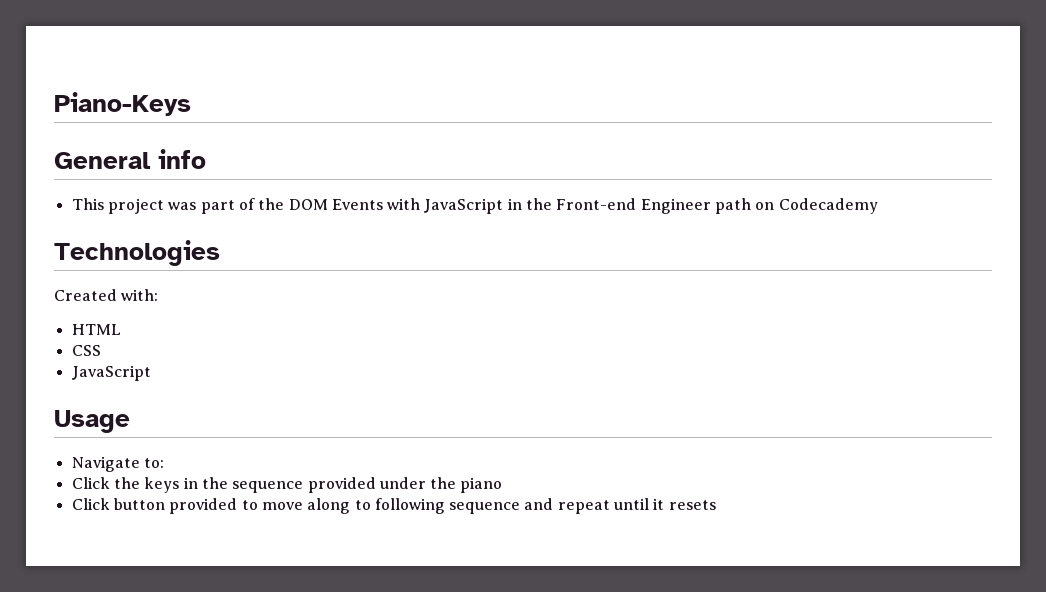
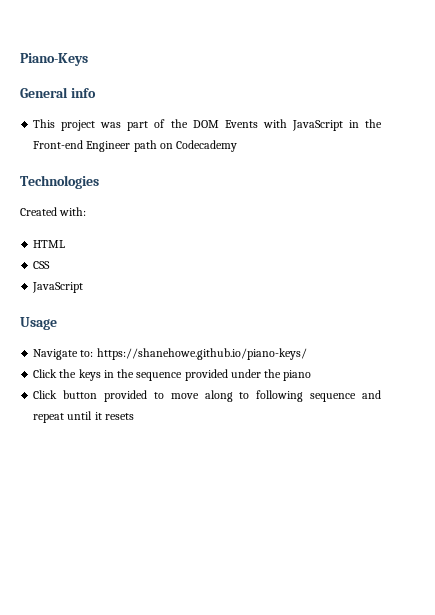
(164, 463) none -> [96,348,307,360] https://shanehowe.github.io/piano-keys/

